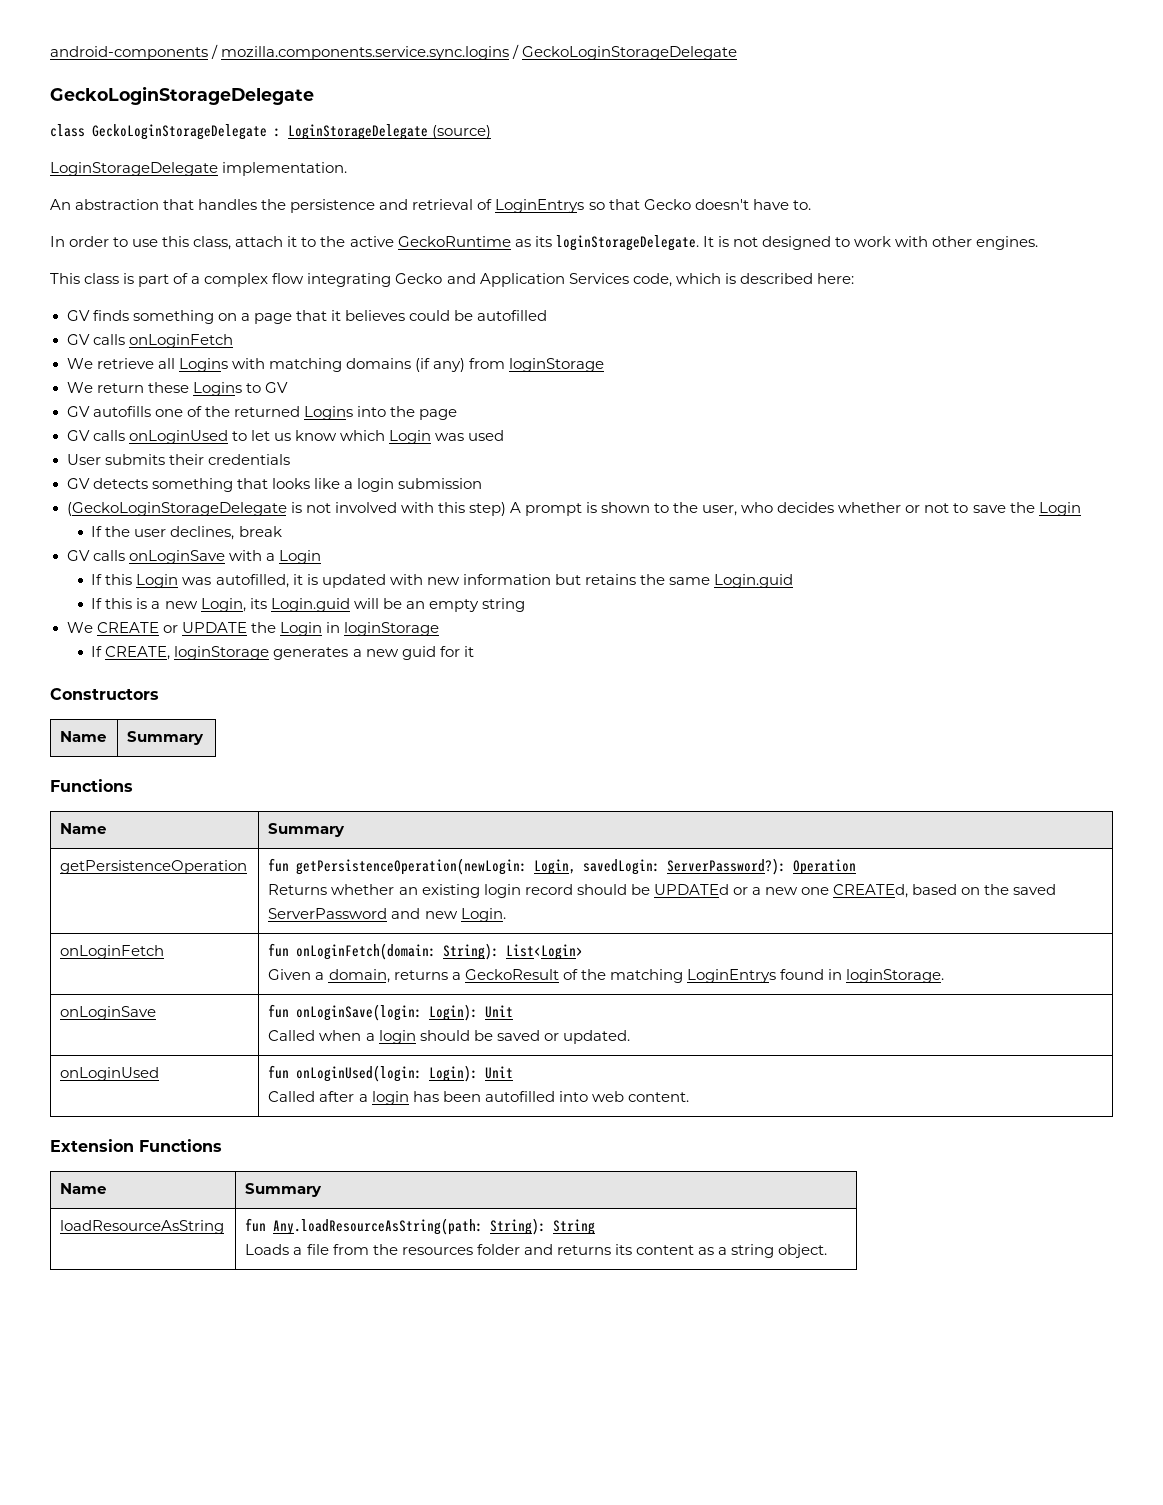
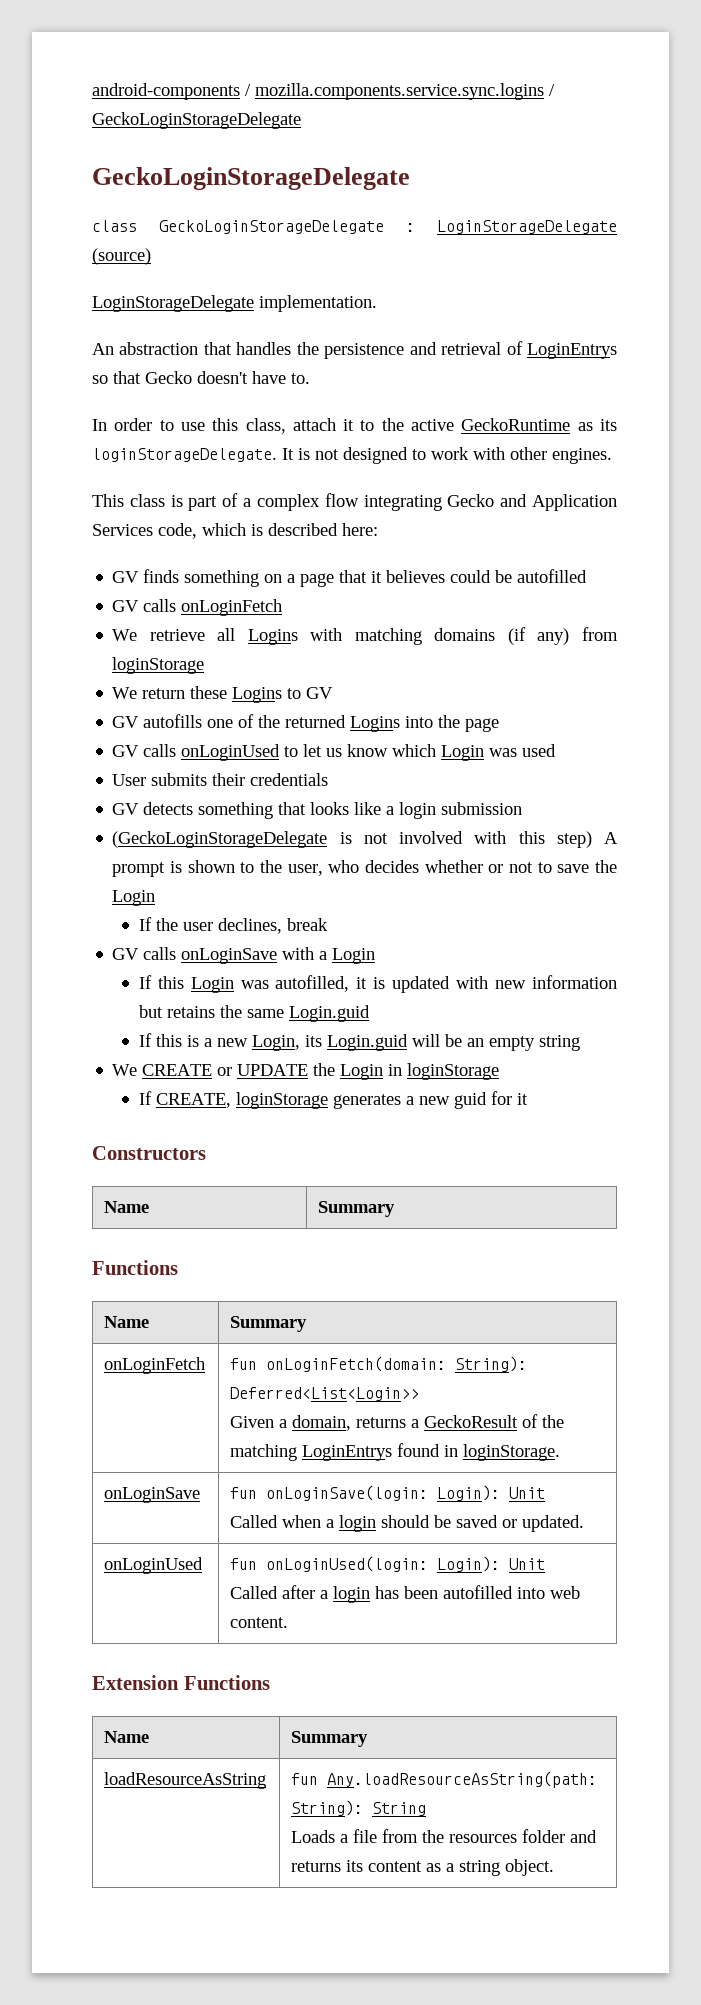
[60,860,248,874] [268,858,857,875] [268,884,1057,898] [268,908,506,922] // getPersistenceOperation | fun getPersistenceOperation(newLogin: Login, savedLogin: ServerPassword?): Operation // Returns whether an existing login record should be UPDATEd or a new one CREATEd, based on the saved ServerPassword and new Login. -> (308, 1324) none
[506,944,584,960] List<Login> -> [230,1387,420,1401] Deferred<List<Login>>

